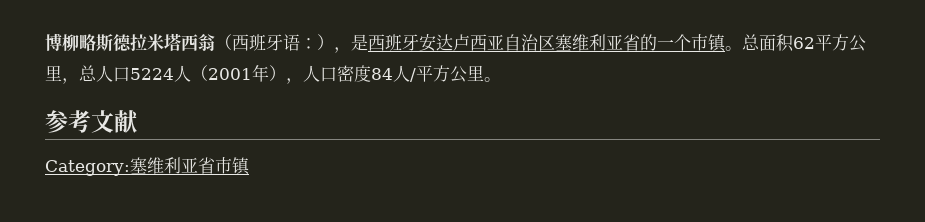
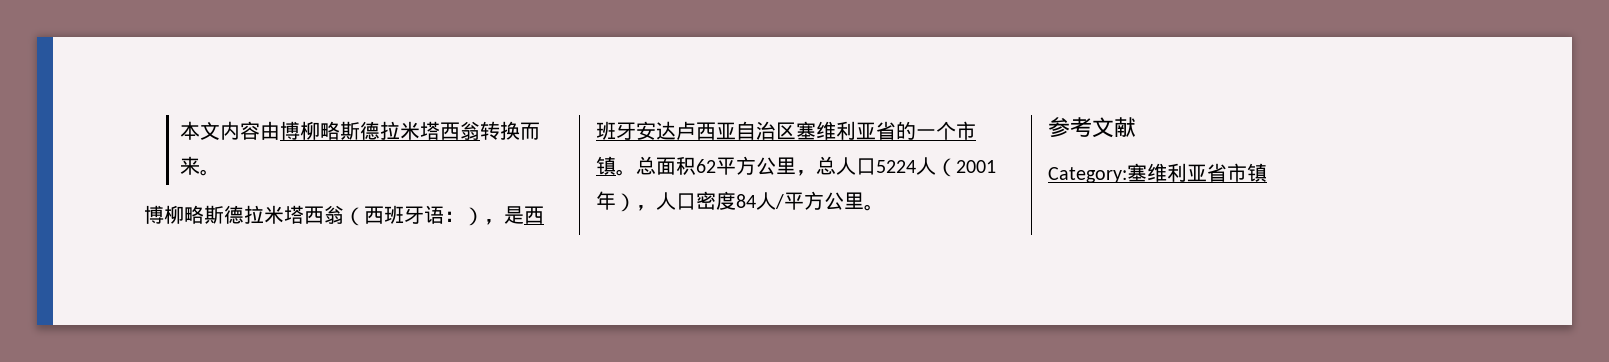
(45, 42) none -> [179,121,540,140] [179,156,220,176] 本文内容由博柳略斯德拉米塔西翁转换而来。 //

